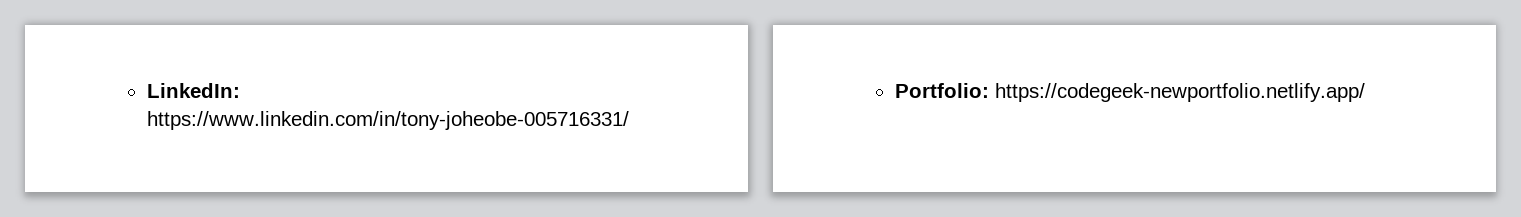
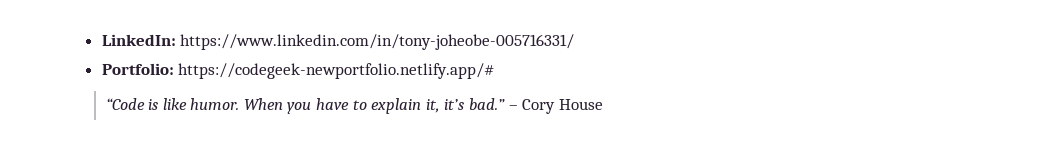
[994,83,1365,102] https://codegeek-newportfolio.netlify.app/ -> [178,63,496,79] [105,98,603,114] https://codegeek-newportfolio.netlify.app/# // “Code is like humor. When you have to explain it, it’s bad.” – Cory House

